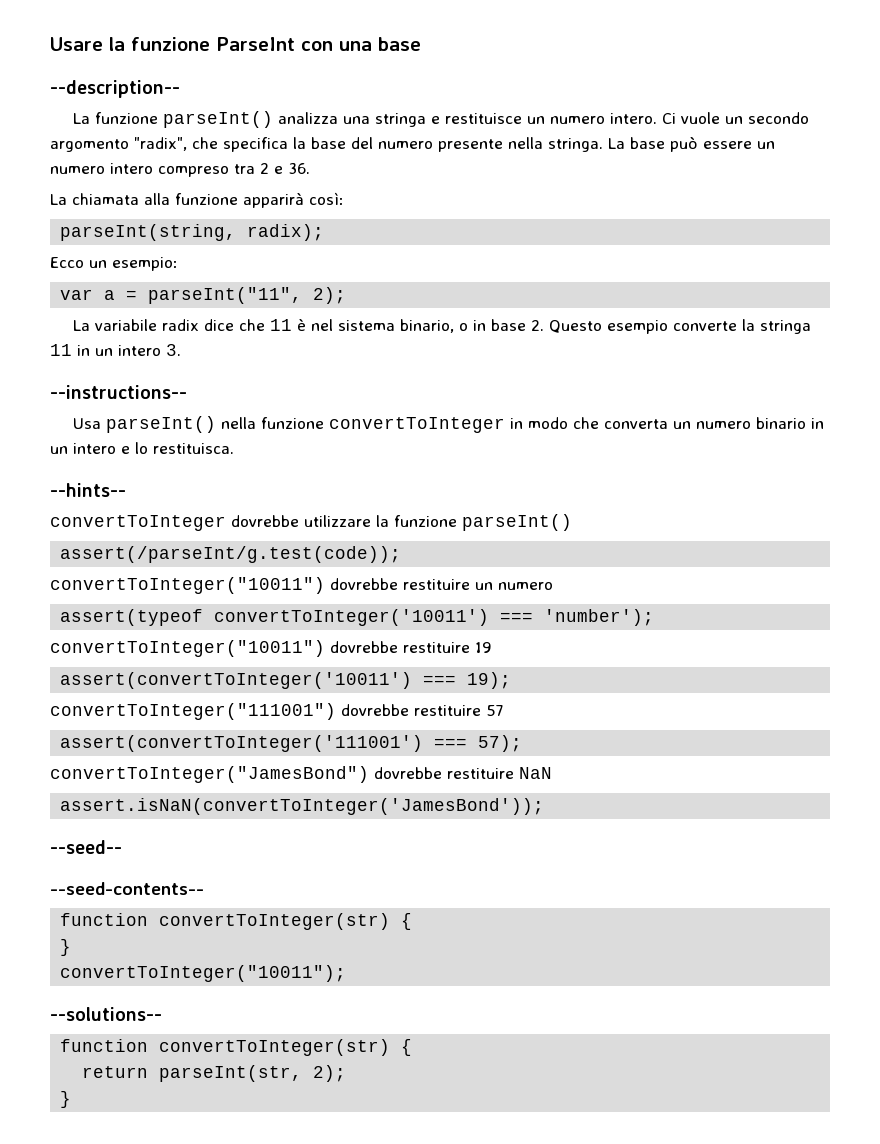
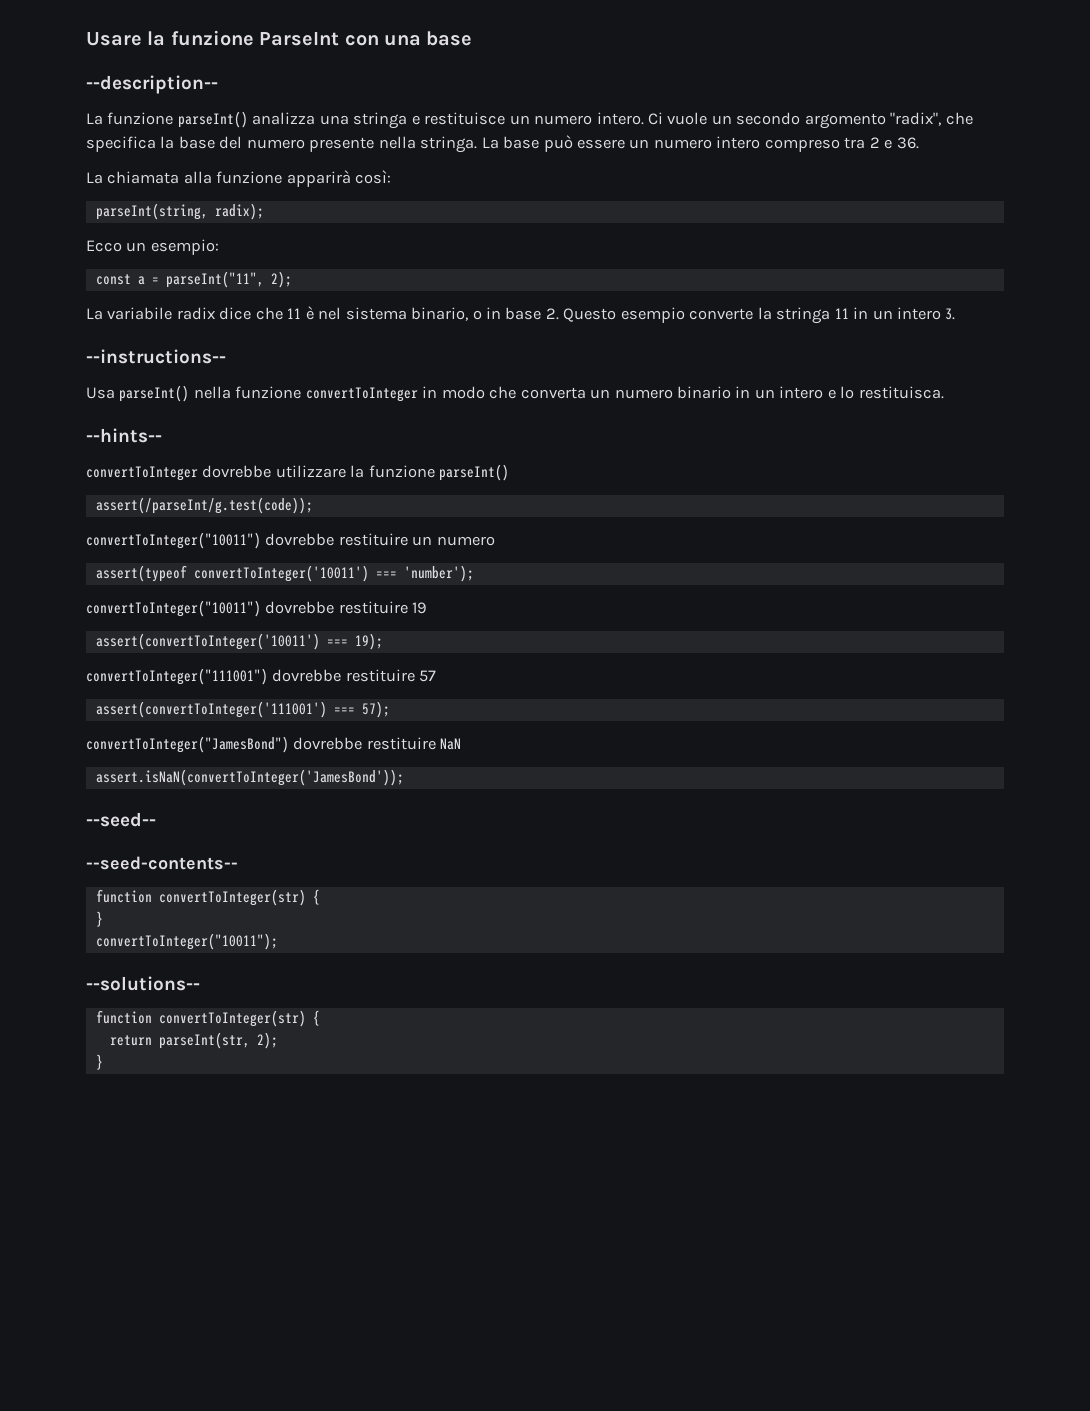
[60,289,94,300] var -> [95,274,131,285] const

